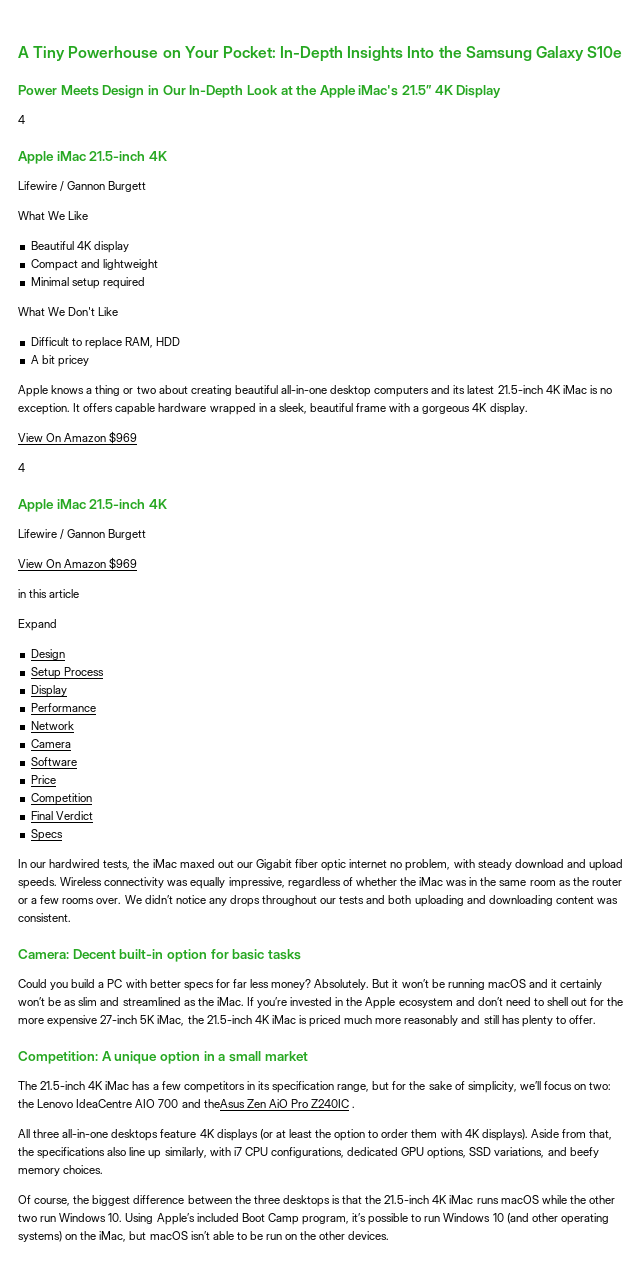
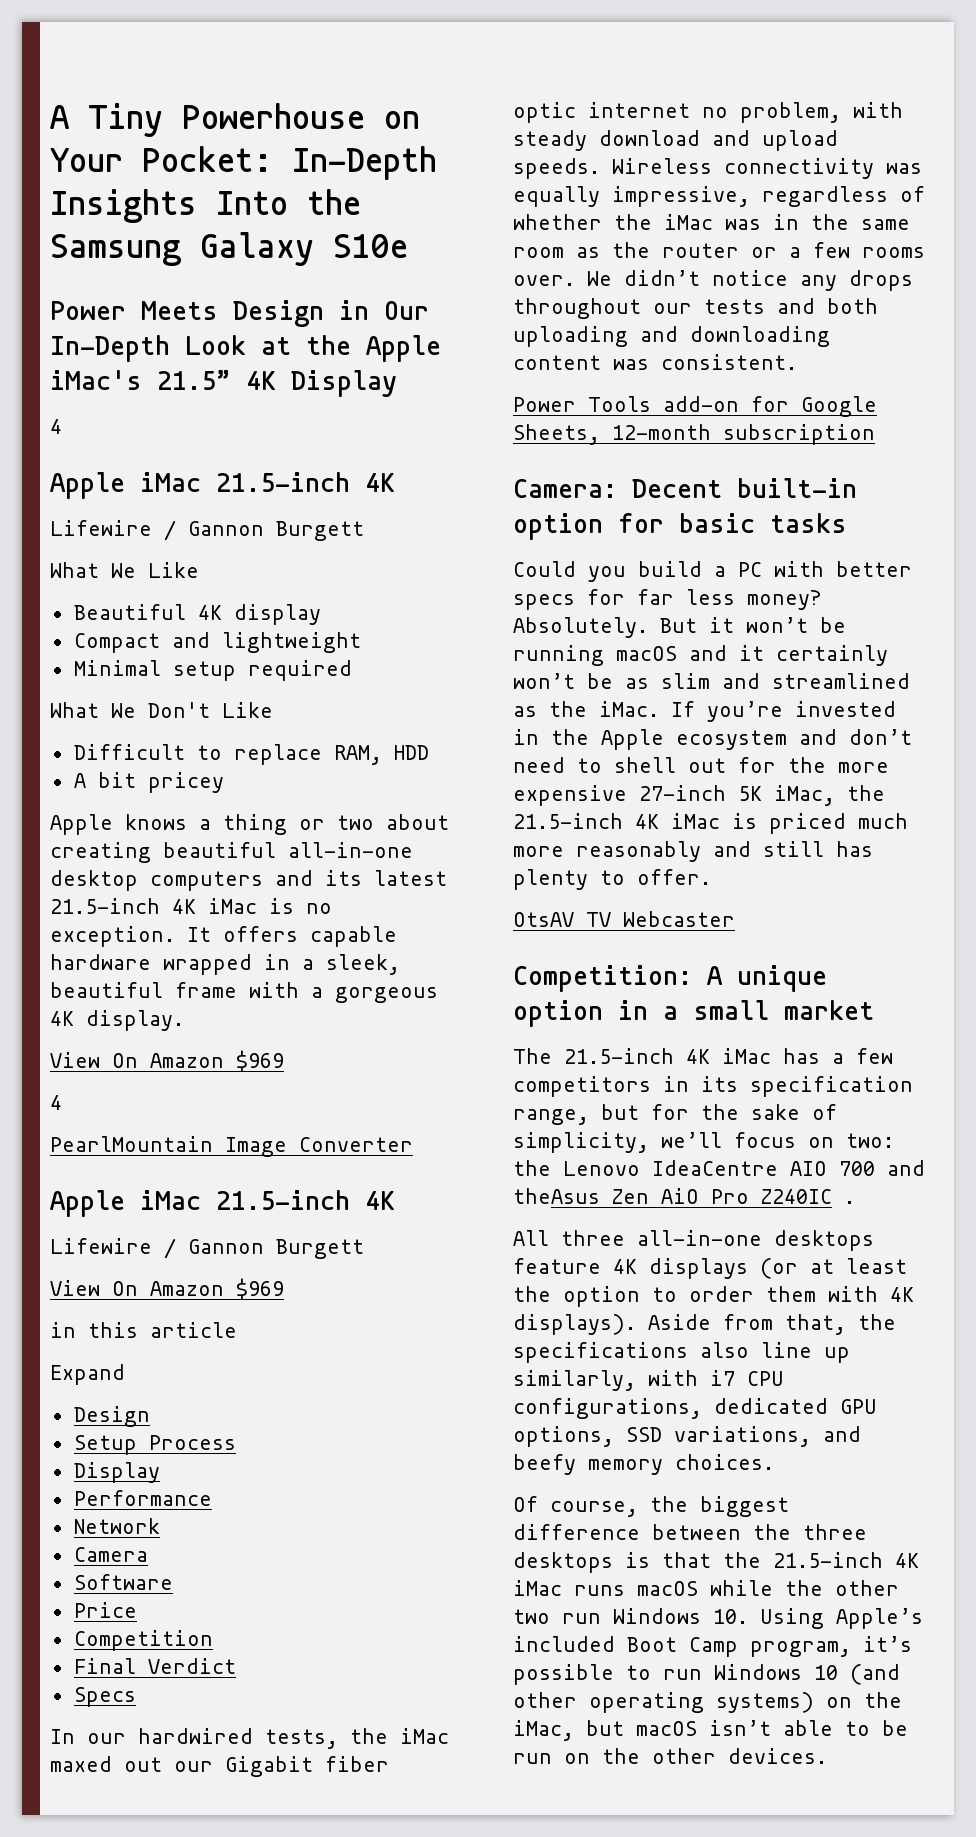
(25, 467) none -> [50,1136,413,1157] // PearlMountain Image Converter
(71, 917) none -> [513,396,877,417] [513,424,875,445] // Power Tools add-on for Google Sheets, 12-month subscription
(596, 1019) none -> [513,911,735,927] // OtsAV TV Webcaster

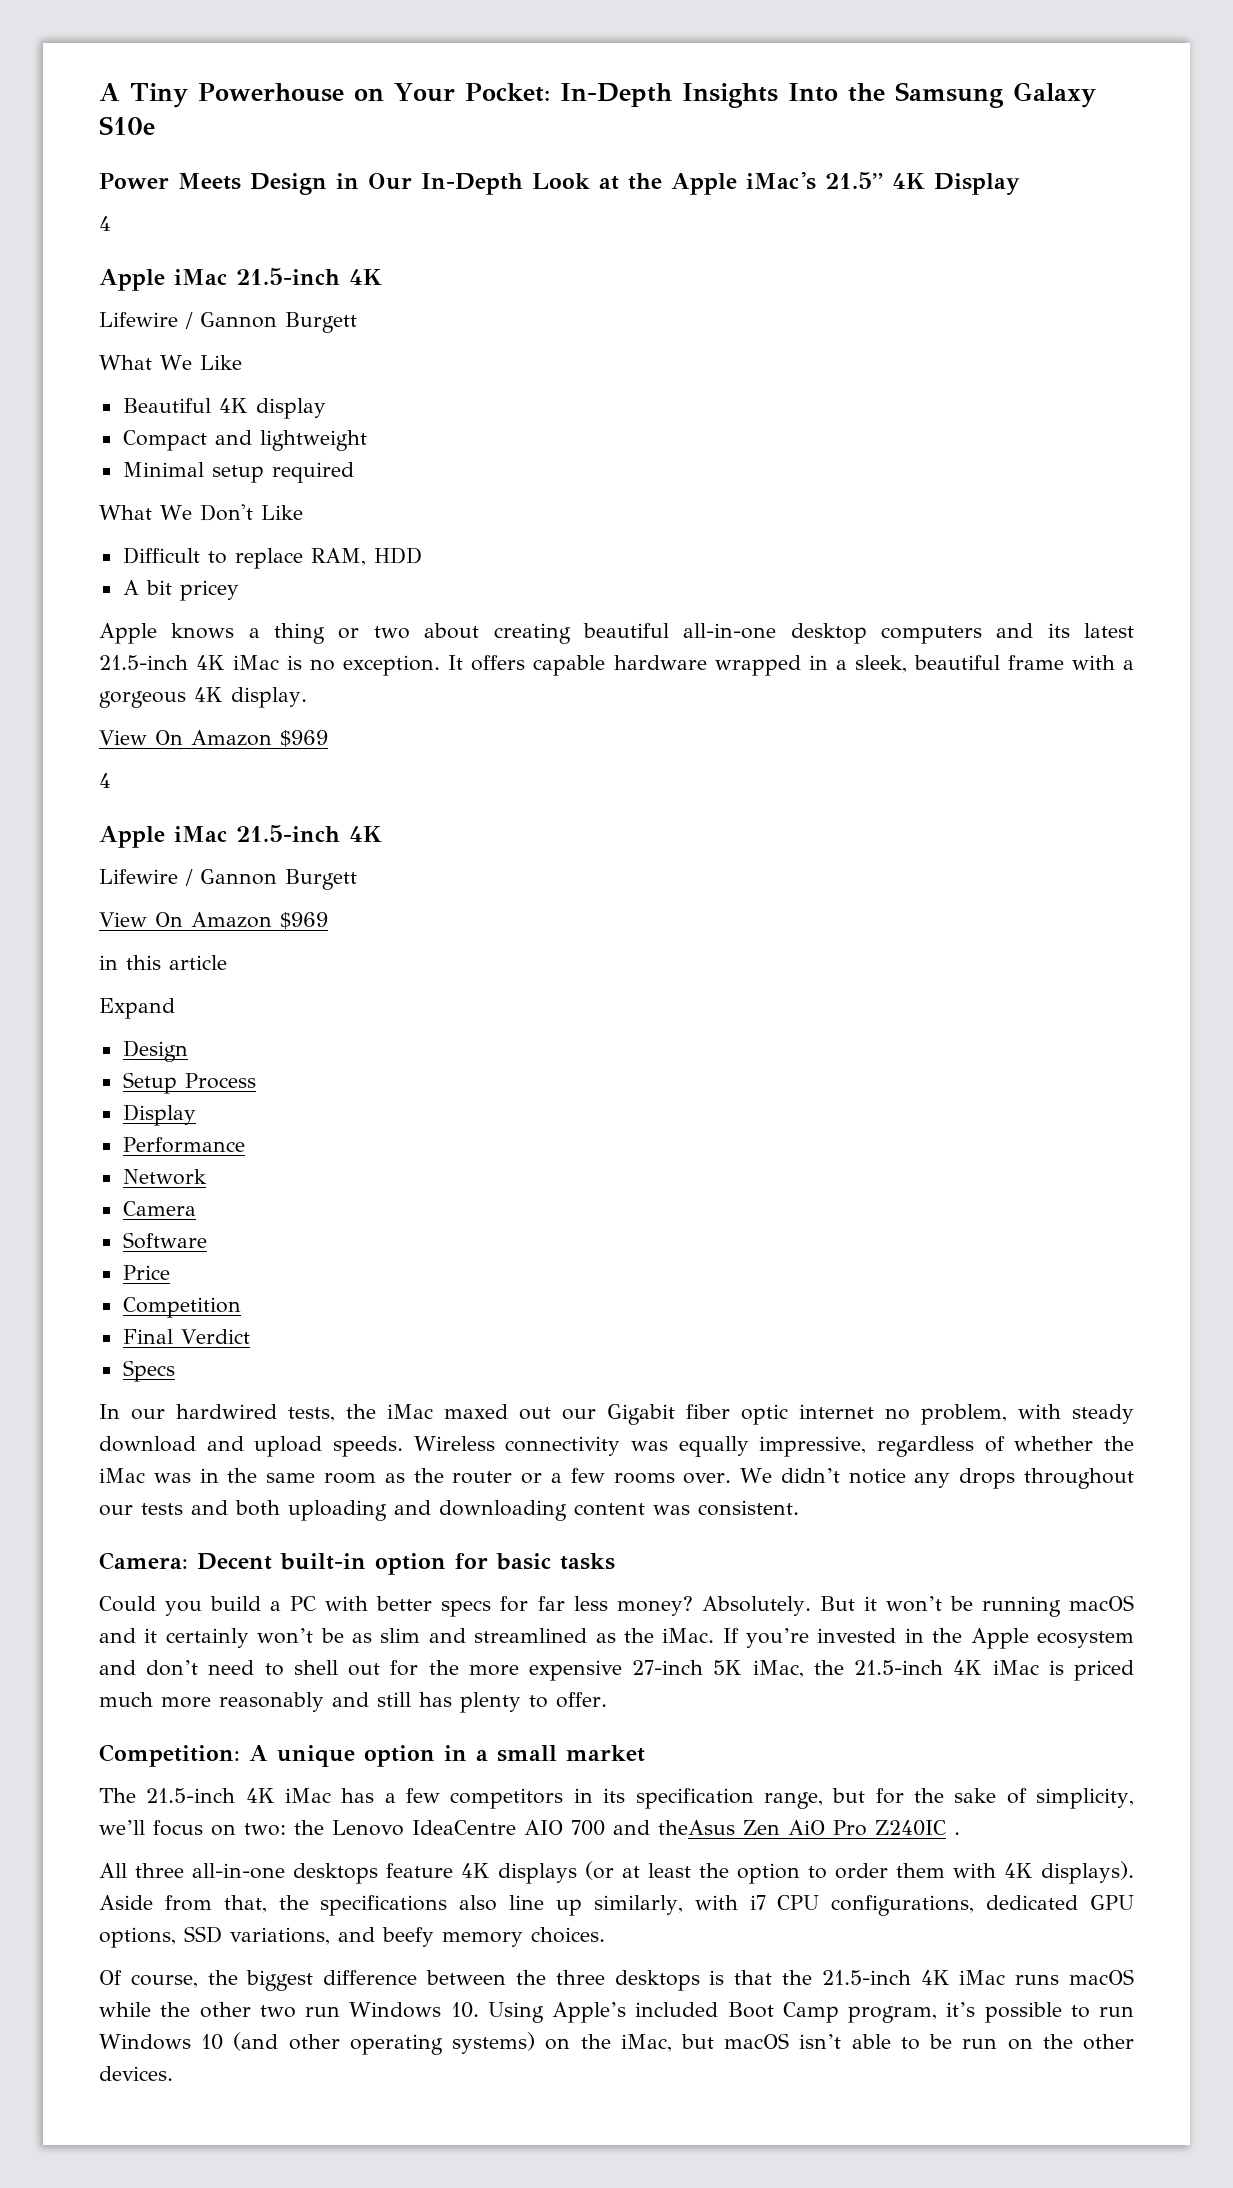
[50,1136,413,1157] // PearlMountain Image Converter -> (111, 780) none
[513,396,877,417] [513,424,875,445] // Power Tools add-on for Google Sheets, 12-month subscription -> (799, 1508) none
[513,911,735,927] // OtsAV TV Webcaster -> (607, 1700) none

